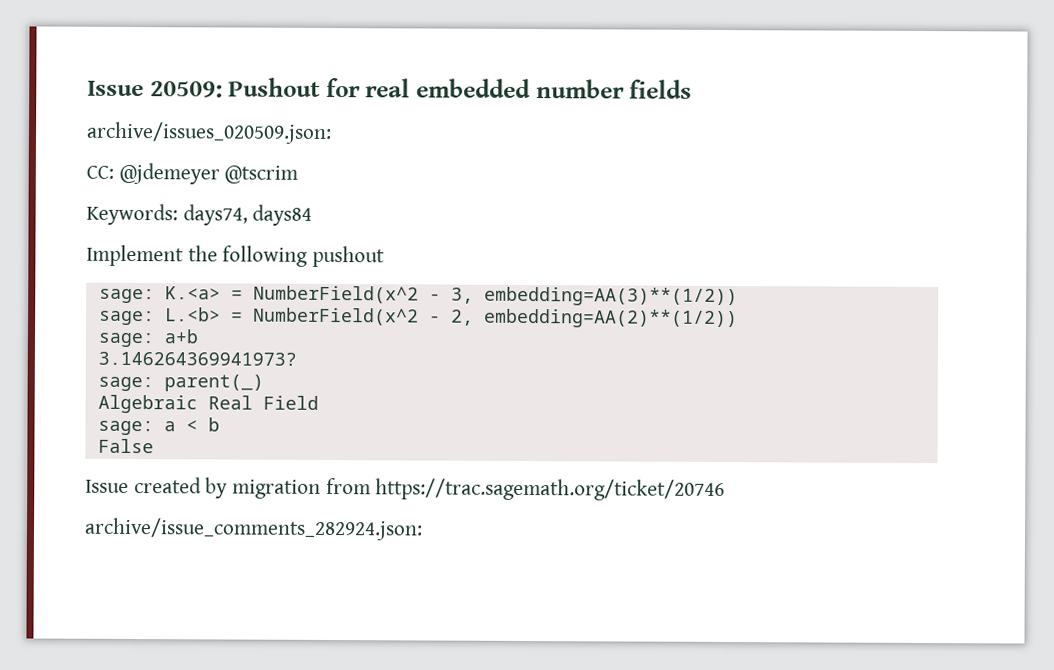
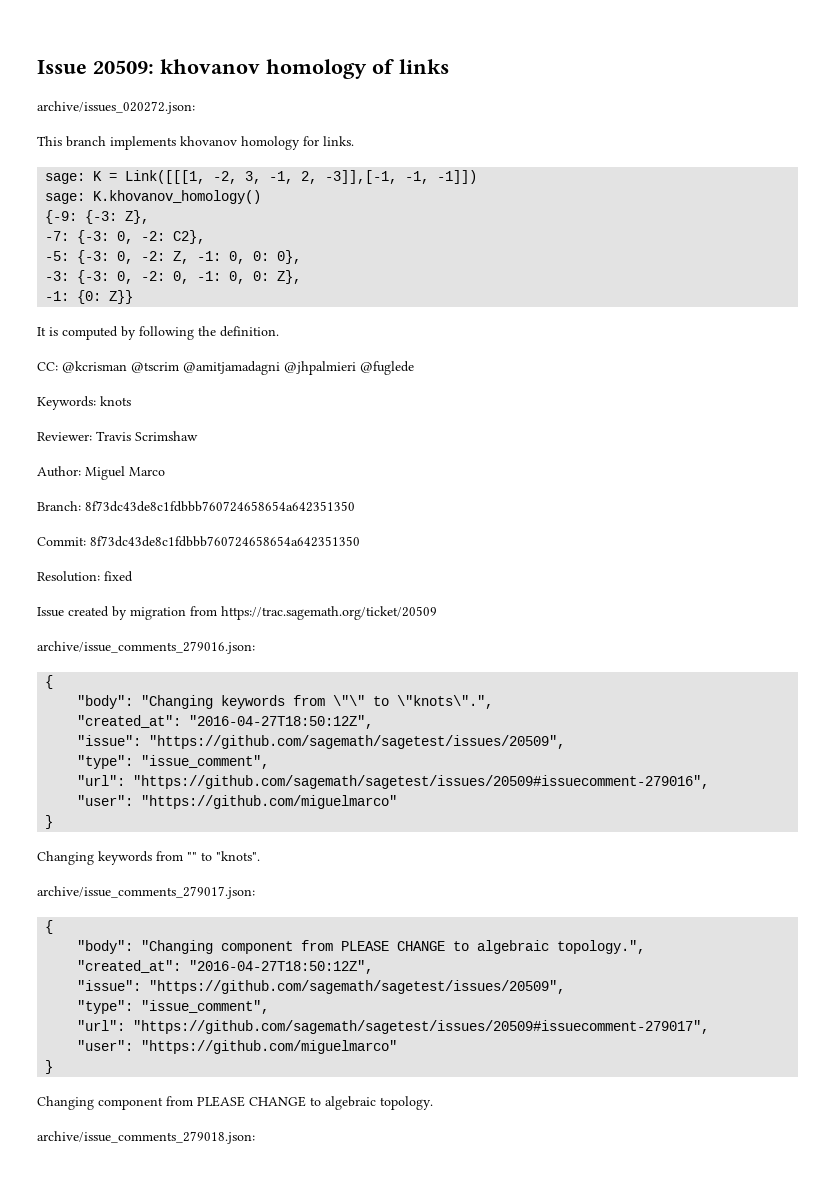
[228,77,693,99] [86,121,332,145] Pushout for real embedded number fields // archive/issues_020509.json: -> [160,59,449,79] [37,101,195,114] [37,136,354,150] [45,170,478,184] [45,190,262,204] [45,210,150,224] [45,230,206,244] [45,250,302,264] [45,270,302,284] [45,290,134,304] [37,326,279,340] khovanov homology of links // archive/issues_020272.json: // This branch implements khovanov homology for links. // sage: K = Link([[[1, -2, 3, -1, 2, -3]],[-1, -1, -1]]) // sage: K.khovanov_homology() // {-9: {-3: Z}, // -7: {-3: 0, -2: C2}, // -5: {-3: 0, -2: Z, -1: 0, 0: 0}, // -3: {-3: 0, -2: 0, -1: 0, 0: Z}, // -1: {0: Z}} // It is computed by following the definition.
[118,162,220,185] @jdemeyer -> [62,361,127,373] @kcrisman
[86,203,313,226] [86,244,386,268] [98,285,738,307] [98,307,738,329] [97,329,199,348] [97,351,297,366] [97,374,264,392] [97,394,319,414] [97,417,220,436] [97,438,154,454] // Keywords: days74, days84 // Implement the following pushout // sage: K.<a> = NumberField(x^2 - 3, embedding=AA(3)**(1/2)) // sage: L.<b> = NumberField(x^2 - 2, embedding=AA(2)**(1/2)) // sage: a+b // 3.146264369941973? // sage: parent(_) // Algebraic Real Field // sage: a < b // False -> [183,361,414,375] [37,396,131,410] [37,431,198,441] [37,466,165,480] [37,501,355,512] [37,536,360,547] [37,571,133,582] @amitjamadagni @jhpalmieri @fuglede // Keywords: knots // Reviewer: Travis Scrimshaw // Author: Miguel Marco // Branch: 8f73dc43de8c1fdbbb760724658654a642351350 // Commit: 8f73dc43de8c1fdbbb760724658654a642351350 // Resolution: fixed
[375,478,726,502] [84,517,423,541] https://trac.sagemath.org/ticket/20746 // archive/issue_comments_282924.json: -> [221,606,437,620] [37,641,255,654] [45,675,54,689] [77,695,494,709] [77,715,374,729] [77,735,566,749] [77,755,270,769] [77,775,710,789] [77,795,398,809] [45,815,54,829] [37,851,260,865] [37,886,255,899] [45,920,54,934] [77,940,646,954] [77,960,374,974] [77,980,566,994] [77,1000,270,1014] [77,1020,710,1034] [77,1040,398,1054] [45,1060,54,1074] [37,1096,433,1110] [37,1131,255,1144] https://trac.sagemath.org/ticket/20509 // archive/issue_comments_279016.json: // { // "body": "Changing keywords from \"\" to \"knots\".", // "created_at": "2016-04-27T18:50:12Z", // "issue": "https://github.com/sagemath/sagetest/issues/20509", // "type": "issue_comment", // "url": "https://github.com/sagemath/sagetest/issues/20509#issuecomment-279016", // "user": "https://github.com/miguelmarco" // } // Changing keywords from "" to "knots". // archive/issue_comments_279017.json: // { // "body": "Changing component from PLEASE CHANGE to algebraic topology.", // "created_at": "2016-04-27T18:50:12Z", // "issue": "https://github.com/sagemath/sagetest/issues/20509", // "type": "issue_comment", // "url": "https://github.com/sagemath/sagetest/issues/20509#issuecomment-279017", // "user": "https://github.com/miguelmarco" // } // Changing component from PLEASE CHANGE to algebraic topology. // archive/issue_comments_279018.json:

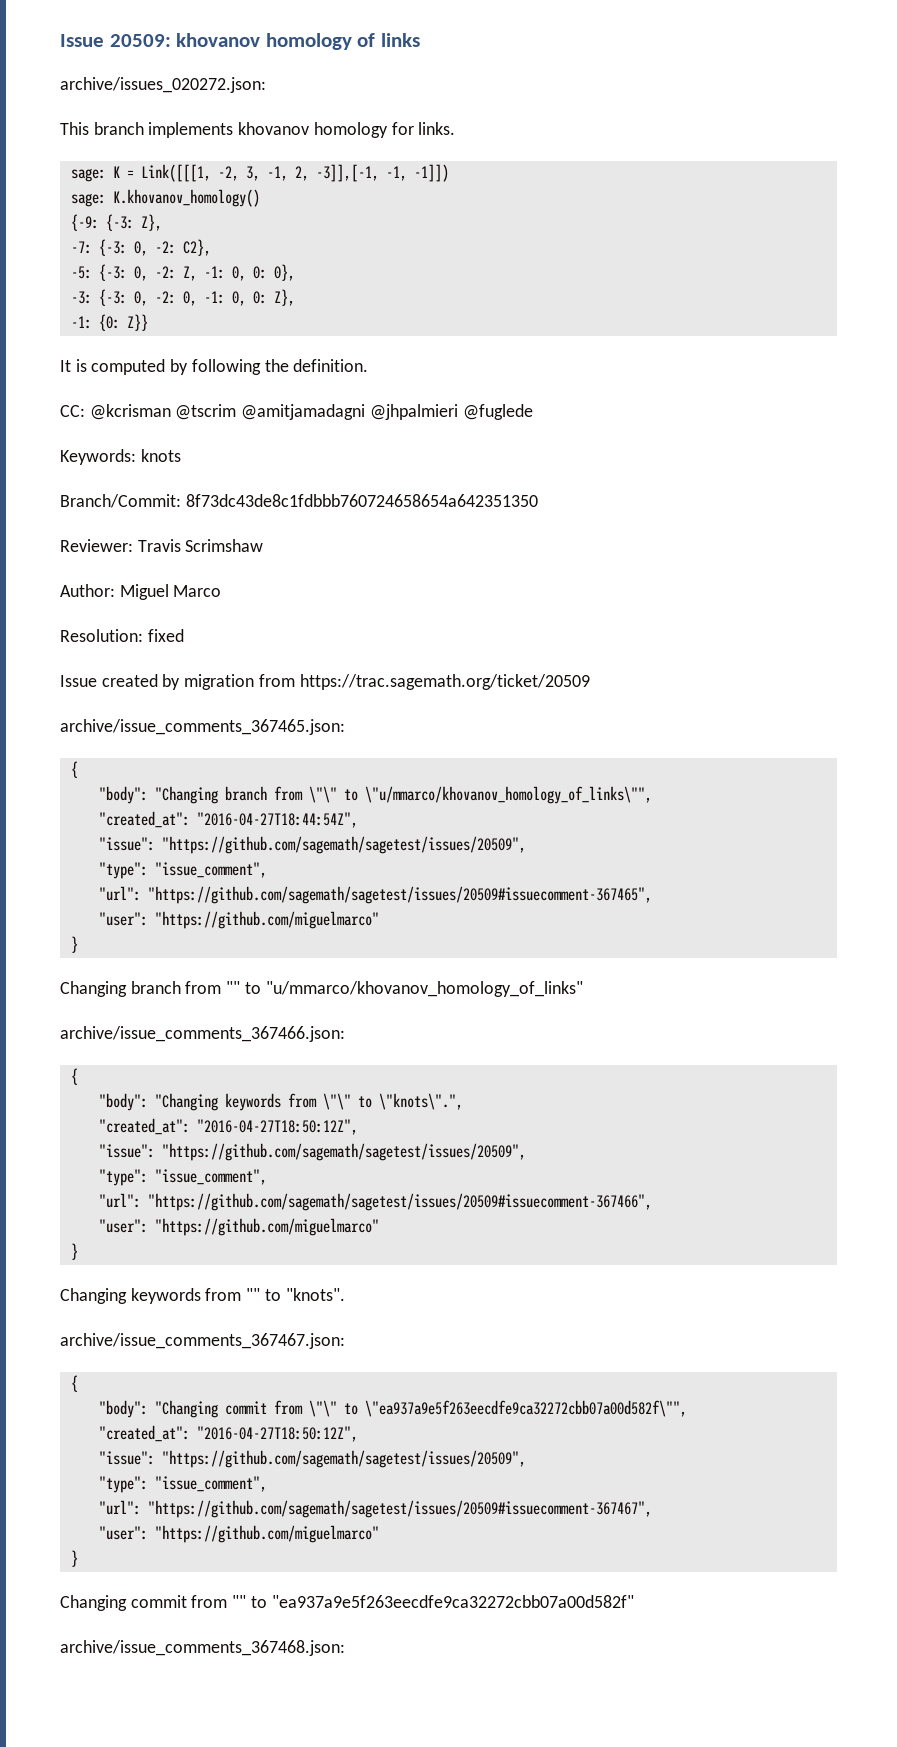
(131, 401) none -> [60,494,538,508] // Branch/Commit: 8f73dc43de8c1fdbbb760724658654a642351350
[37,501,355,512] [37,536,360,547] // Branch: 8f73dc43de8c1fdbbb760724658654a642351350 // Commit: 8f73dc43de8c1fdbbb760724658654a642351350 -> (222, 591) none
[37,641,255,654] archive/issue_comments_279016.json: -> [60,719,345,735] [70,761,78,778] [98,786,652,804] [98,811,358,828] [98,836,526,854] [98,862,267,879] [98,886,652,904] [98,911,379,929] [70,936,78,953] [60,981,583,997] [60,1026,345,1042] archive/issue_comments_367465.json: // { // "body": "Changing branch from \"\" to \"u/mmarco/khovanov_homology_of_links\"", // "created_at": "2016-04-27T18:44:54Z", // "issue": "https://github.com/sagemath/sagetest/issues/20509", // "type": "issue_comment", // "url": "https://github.com/sagemath/sagetest/issues/20509#issuecomment-367465", // "user": "https://github.com/miguelmarco" // } // Changing branch from "" to "u/mmarco/khovanov_homology_of_links" // archive/issue_comments_367466.json:
[133,775,710,789] "https://github.com/sagemath/sagetest/issues/20509#issuecomment-279016", -> [147,1193,652,1211] "https://github.com/sagemath/sagetest/issues/20509#issuecomment-367466",
[37,886,255,899] [45,920,54,934] [77,940,646,954] [77,960,374,974] [77,980,566,994] [77,1000,270,1014] [77,1020,710,1034] [77,1040,398,1054] [45,1060,54,1074] [37,1096,433,1110] [37,1131,255,1144] archive/issue_comments_279017.json: // { // "body": "Changing component from PLEASE CHANGE to algebraic topology.", // "created_at": "2016-04-27T18:50:12Z", // "issue": "https://github.com/sagemath/sagetest/issues/20509", // "type": "issue_comment", // "url": "https://github.com/sagemath/sagetest/issues/20509#issuecomment-279017", // "user": "https://github.com/miguelmarco" // } // Changing component from PLEASE CHANGE to algebraic topology. // archive/issue_comments_279018.json: -> [60,1333,345,1349] [70,1375,78,1392] [98,1400,687,1418] [98,1425,358,1442] [98,1450,526,1468] [98,1476,267,1493] [98,1500,652,1518] [98,1525,379,1543] [70,1550,78,1567] [60,1595,634,1611] [60,1640,345,1656] archive/issue_comments_367467.json: // { // "body": "Changing commit from \"\" to \"ea937a9e5f263eecdfe9ca32272cbb07a00d582f\"", // "created_at": "2016-04-27T18:50:12Z", // "issue": "https://github.com/sagemath/sagetest/issues/20509", // "type": "issue_comment", // "url": "https://github.com/sagemath/sagetest/issues/20509#issuecomment-367467", // "user": "https://github.com/miguelmarco" // } // Changing commit from "" to "ea937a9e5f263eecdfe9ca32272cbb07a00d582f" // archive/issue_comments_367468.json:

